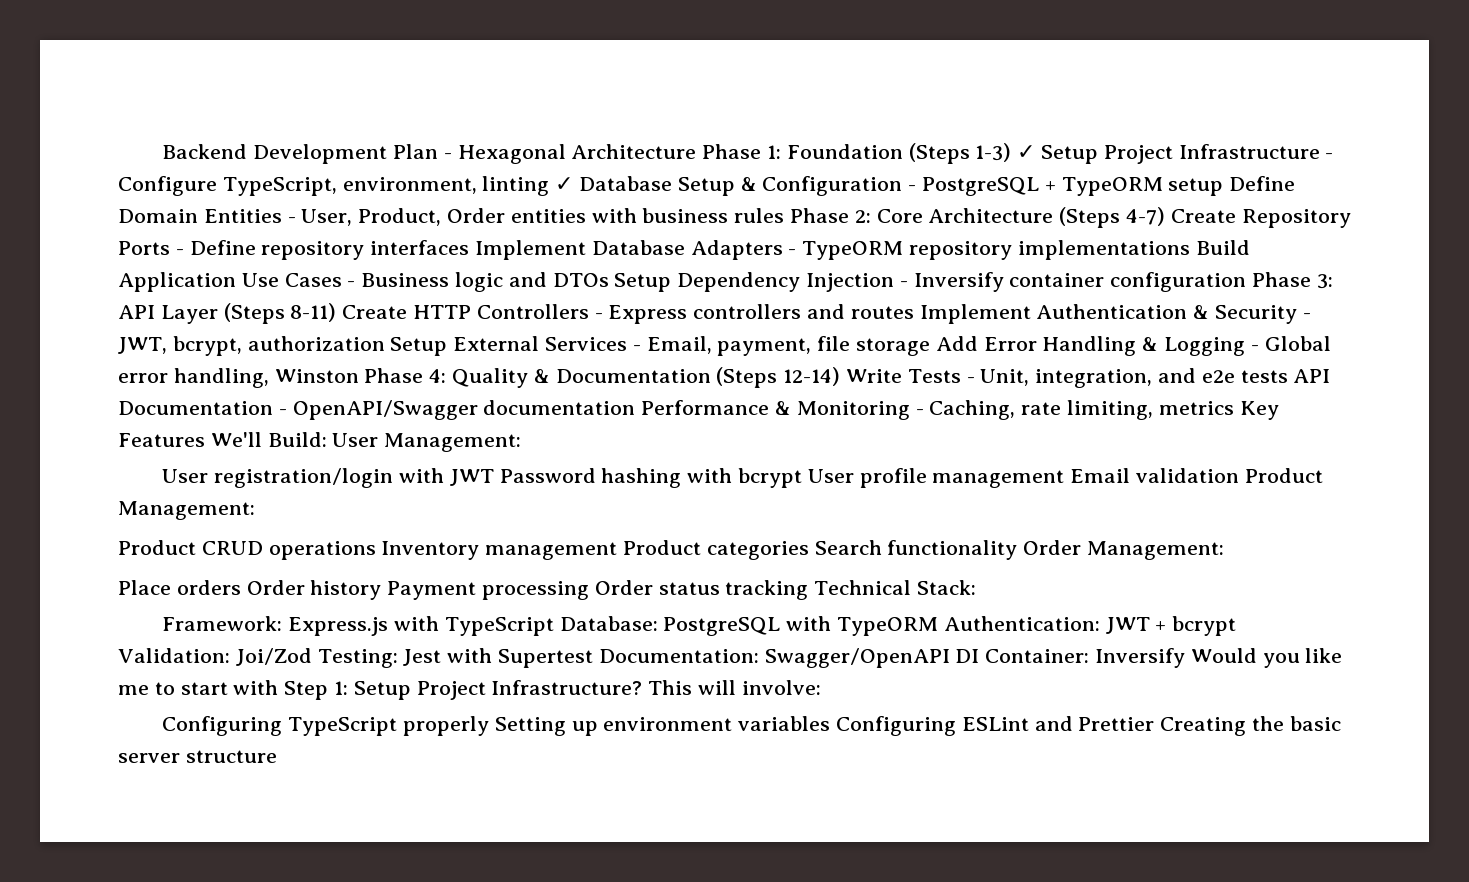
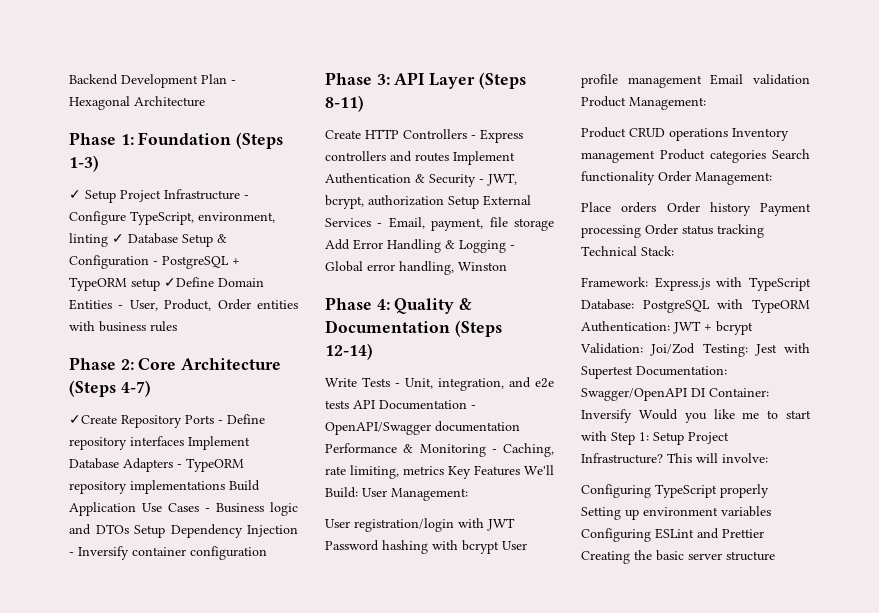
(697, 151) none -> (205, 101) //
(1012, 152) none -> (99, 163) //
[1229,176,1296,191] Define -> [164,277,214,287] ✓Define
(785, 215) none -> (177, 326) //
[1170,209,1236,223] Create -> [69,415,117,424] // ✓Create
(1247, 282) none -> (267, 553) //
(337, 312) none -> (364, 103) //
(359, 376) none -> (507, 266) //
(841, 376) none -> (373, 351) //

